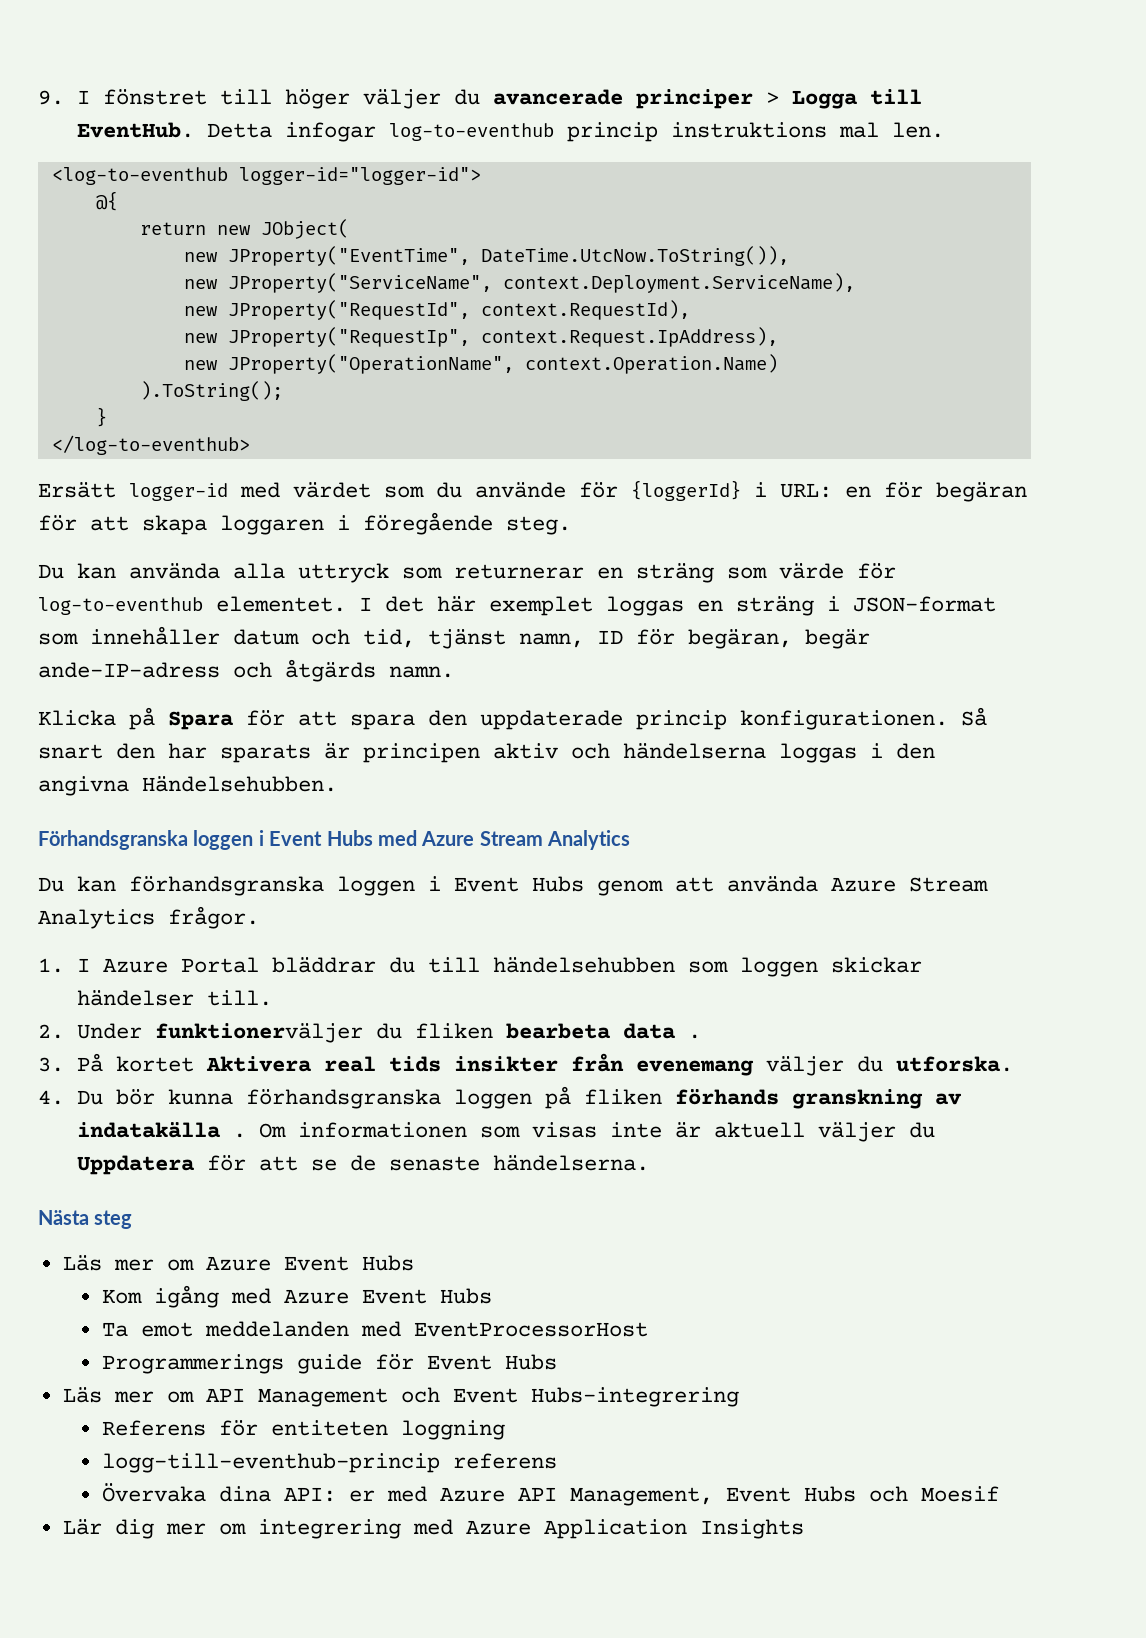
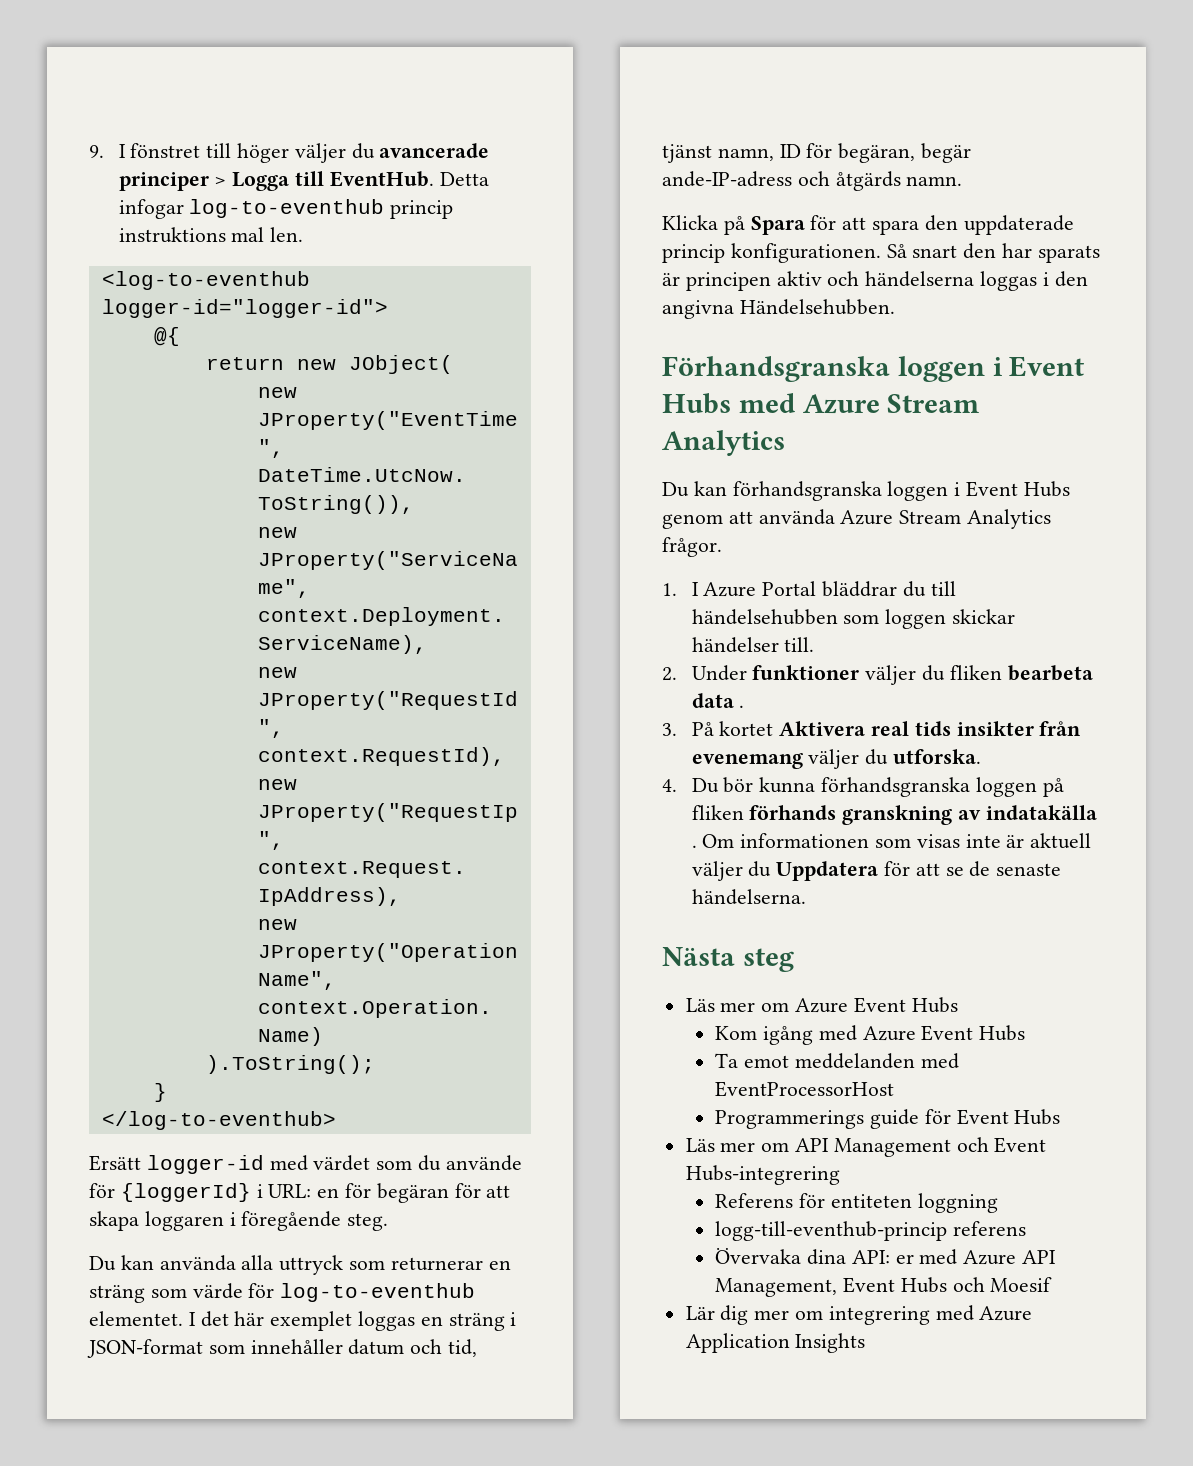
[155,1023,364,1043] funktionerväljer -> [752,665,917,685] funktioner väljer

